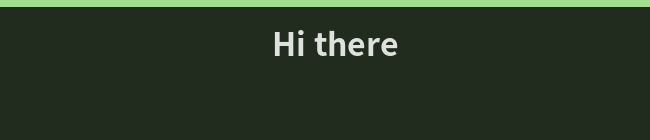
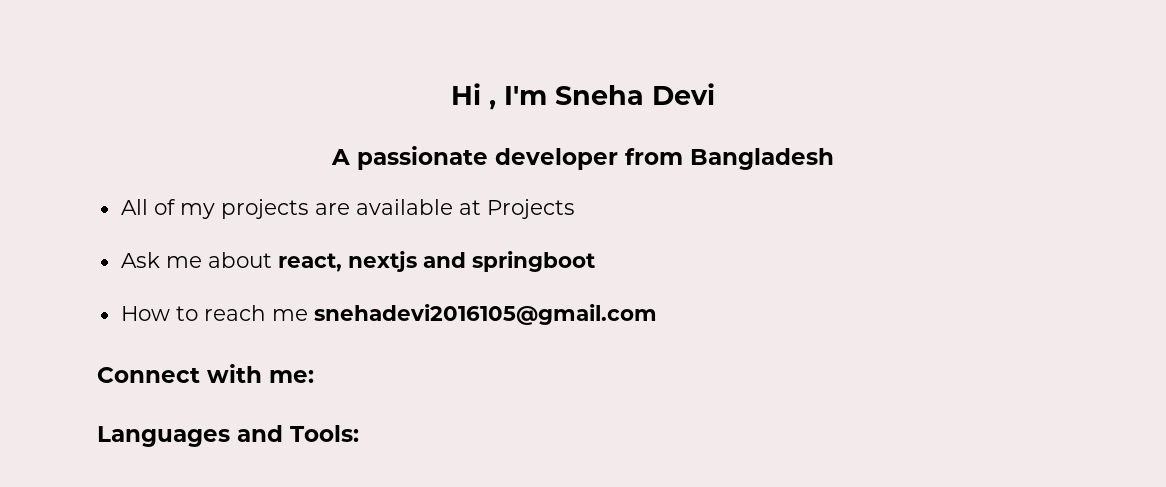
[314,30,400,56] there -> [489,83,715,110] [331,146,834,170] [120,199,575,219] [120,251,595,272] [120,304,657,325] [97,364,314,383] [97,425,359,447] , I'm Sneha Devi // A passionate developer from Bangladesh // All of my projects are available at Projects // Ask me about react, nextjs and springboot // How to reach me snehadevi2016105@gmail.com // Connect with me: // Languages and Tools:

